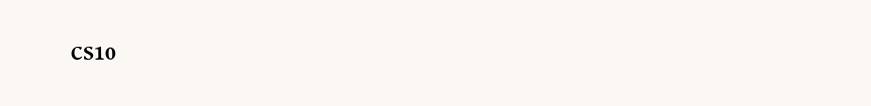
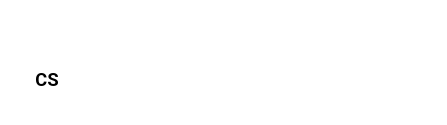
[70,46,117,60] CS10 -> [35,73,59,86] CS

